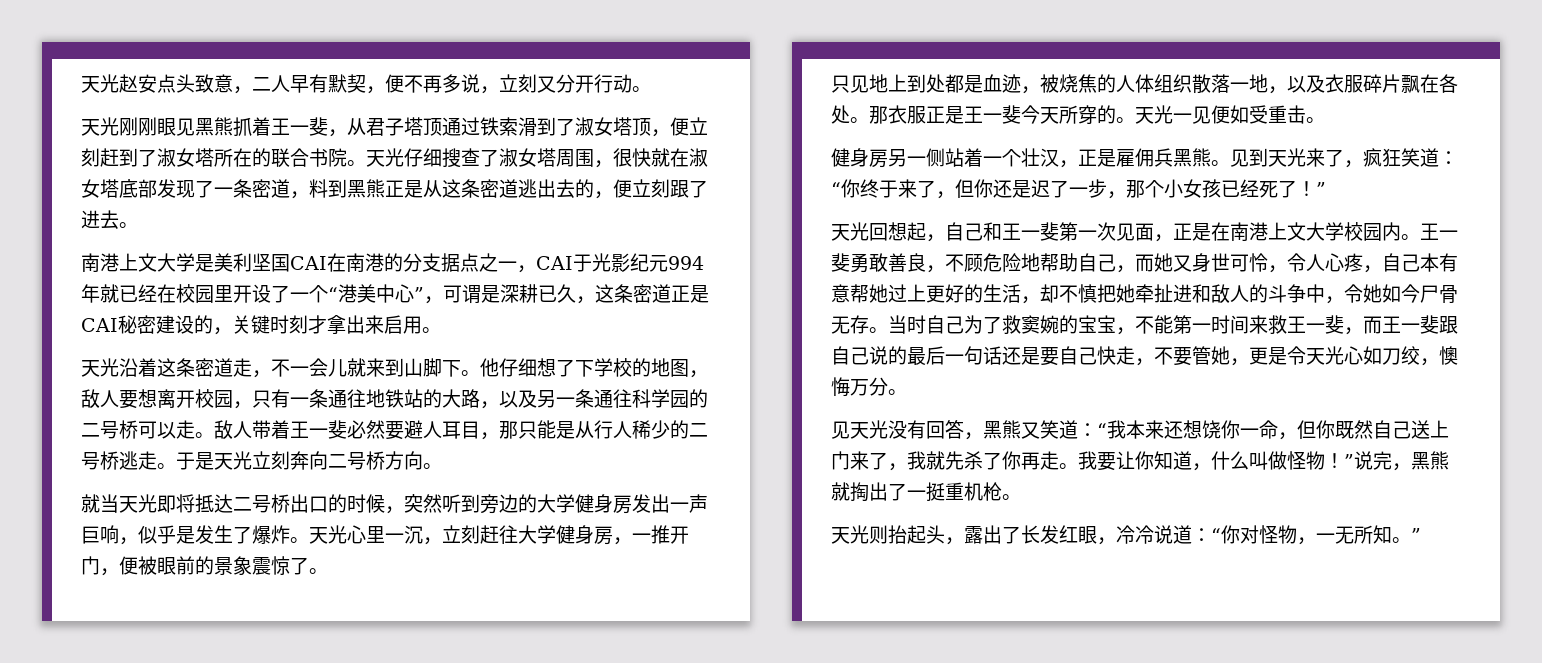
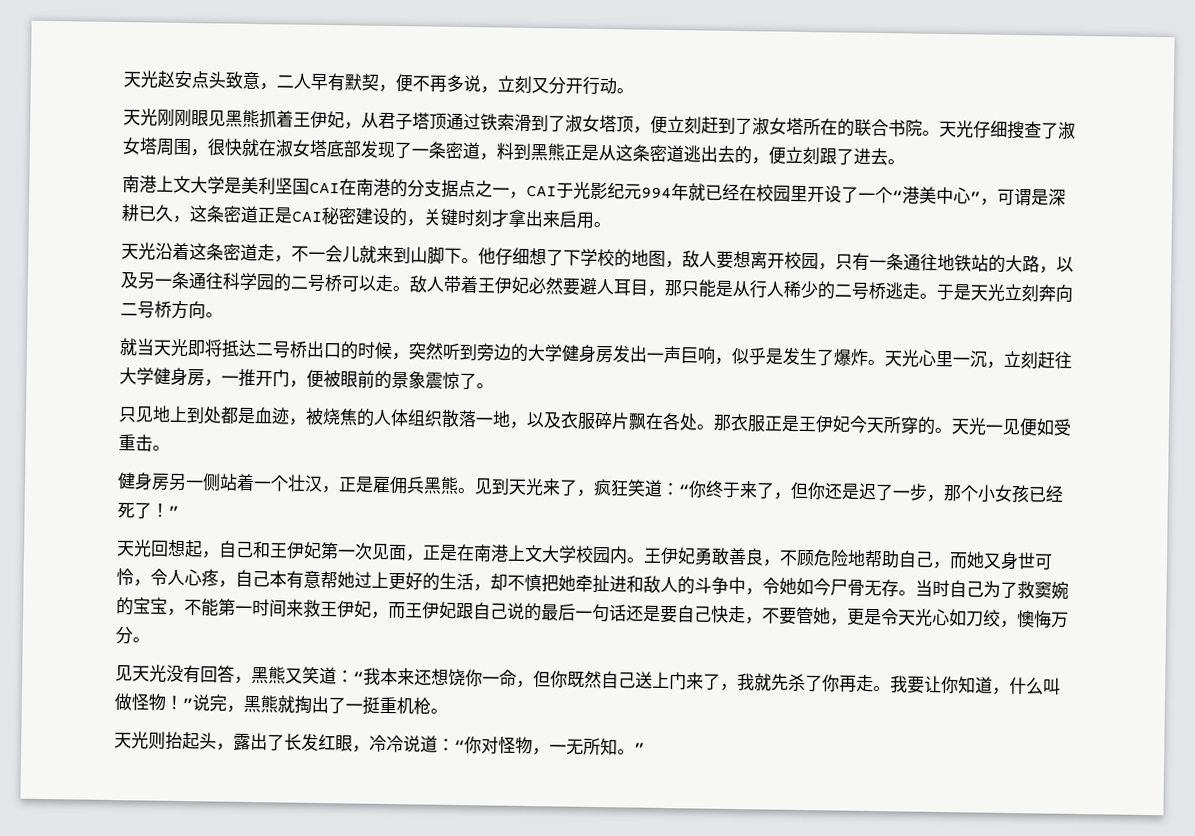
[290,117,328,136] 一斐 -> [310,110,345,129] 伊妃
[309,420,347,439] 一斐 -> [494,276,530,294] 伊妃
[983,105,1021,124] 一斐 -> [815,415,851,433] 伊妃
[1021,222,1059,241] 一斐 -> [286,541,322,560] 伊妃
[1439,230,1458,239] [831,253,850,272] 一斐 -> [660,546,696,565] 伊妃
[1306,315,1439,335] 一斐，而王一斐 -> [337,600,457,620] 伊妃，而王伊妃

